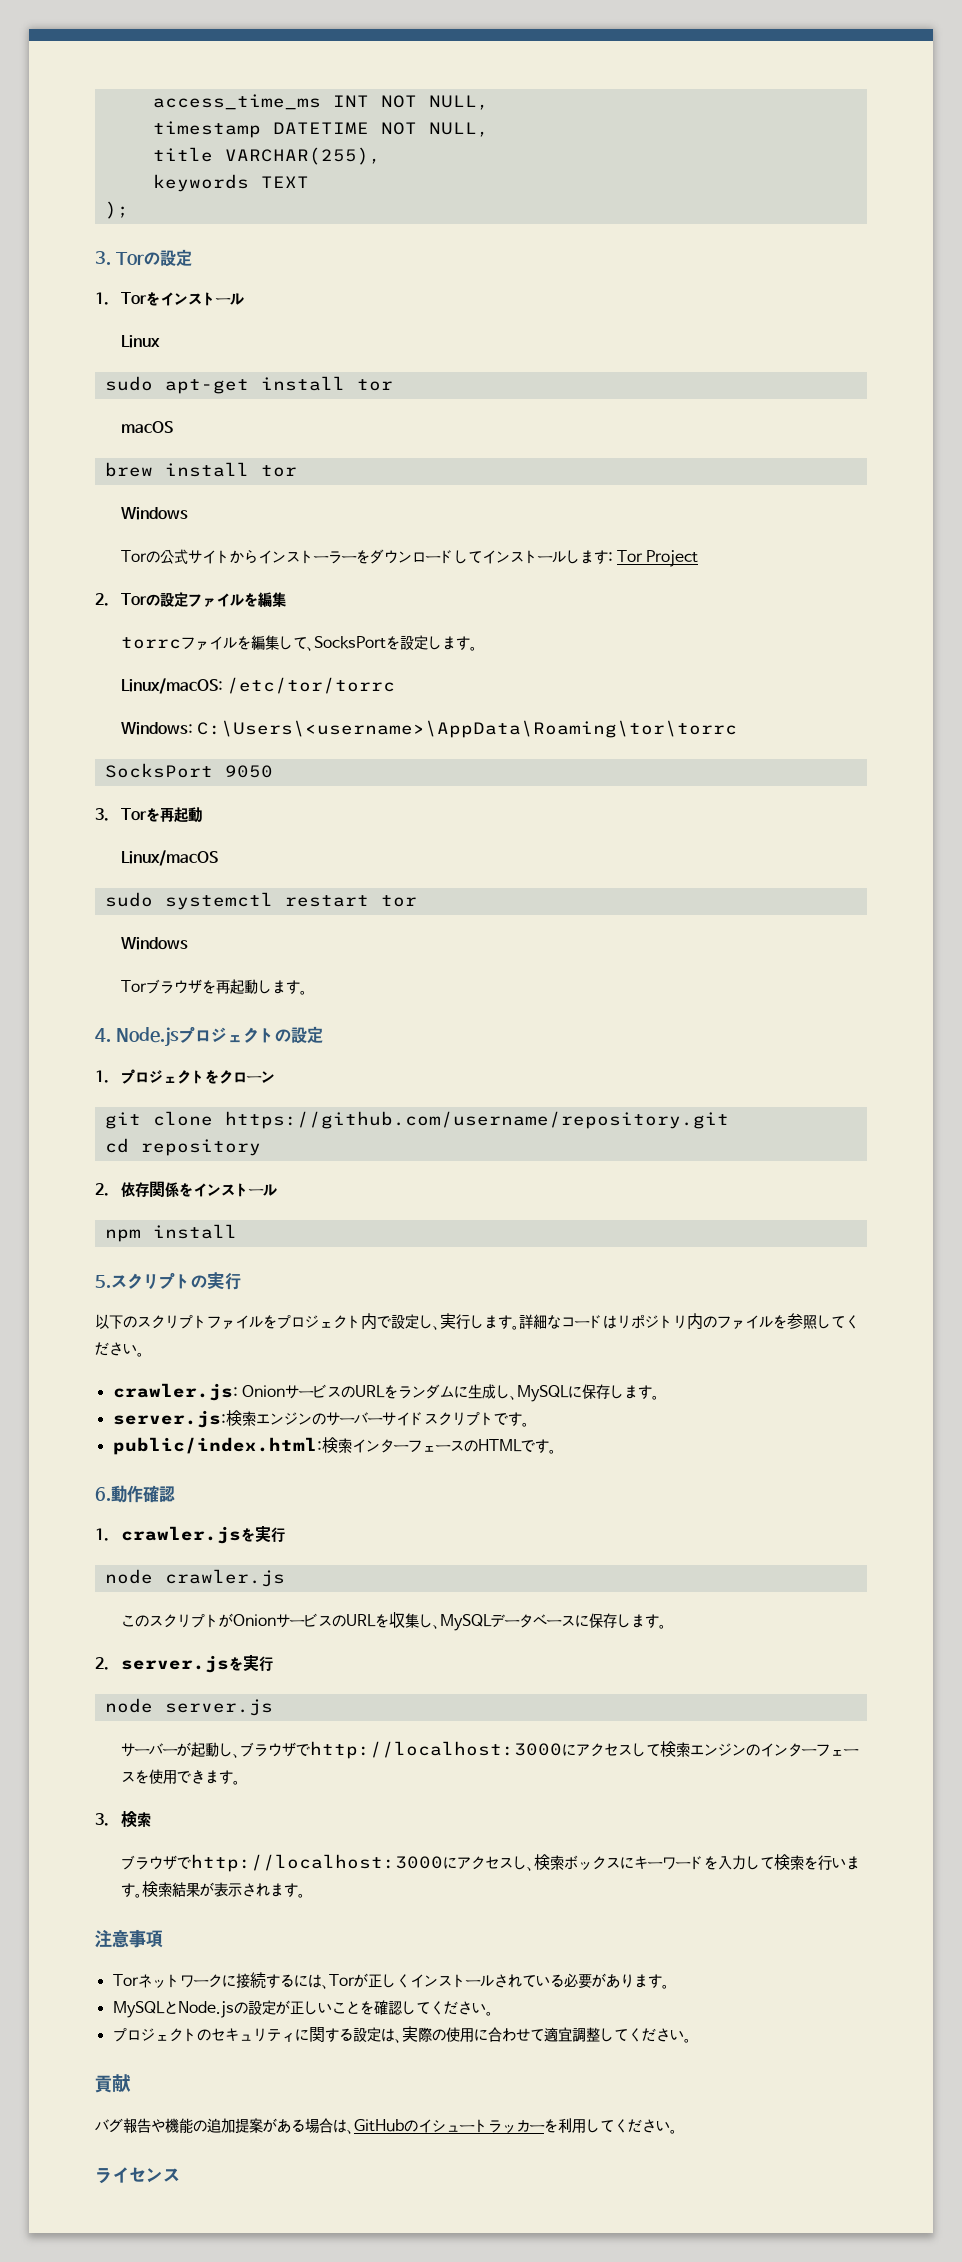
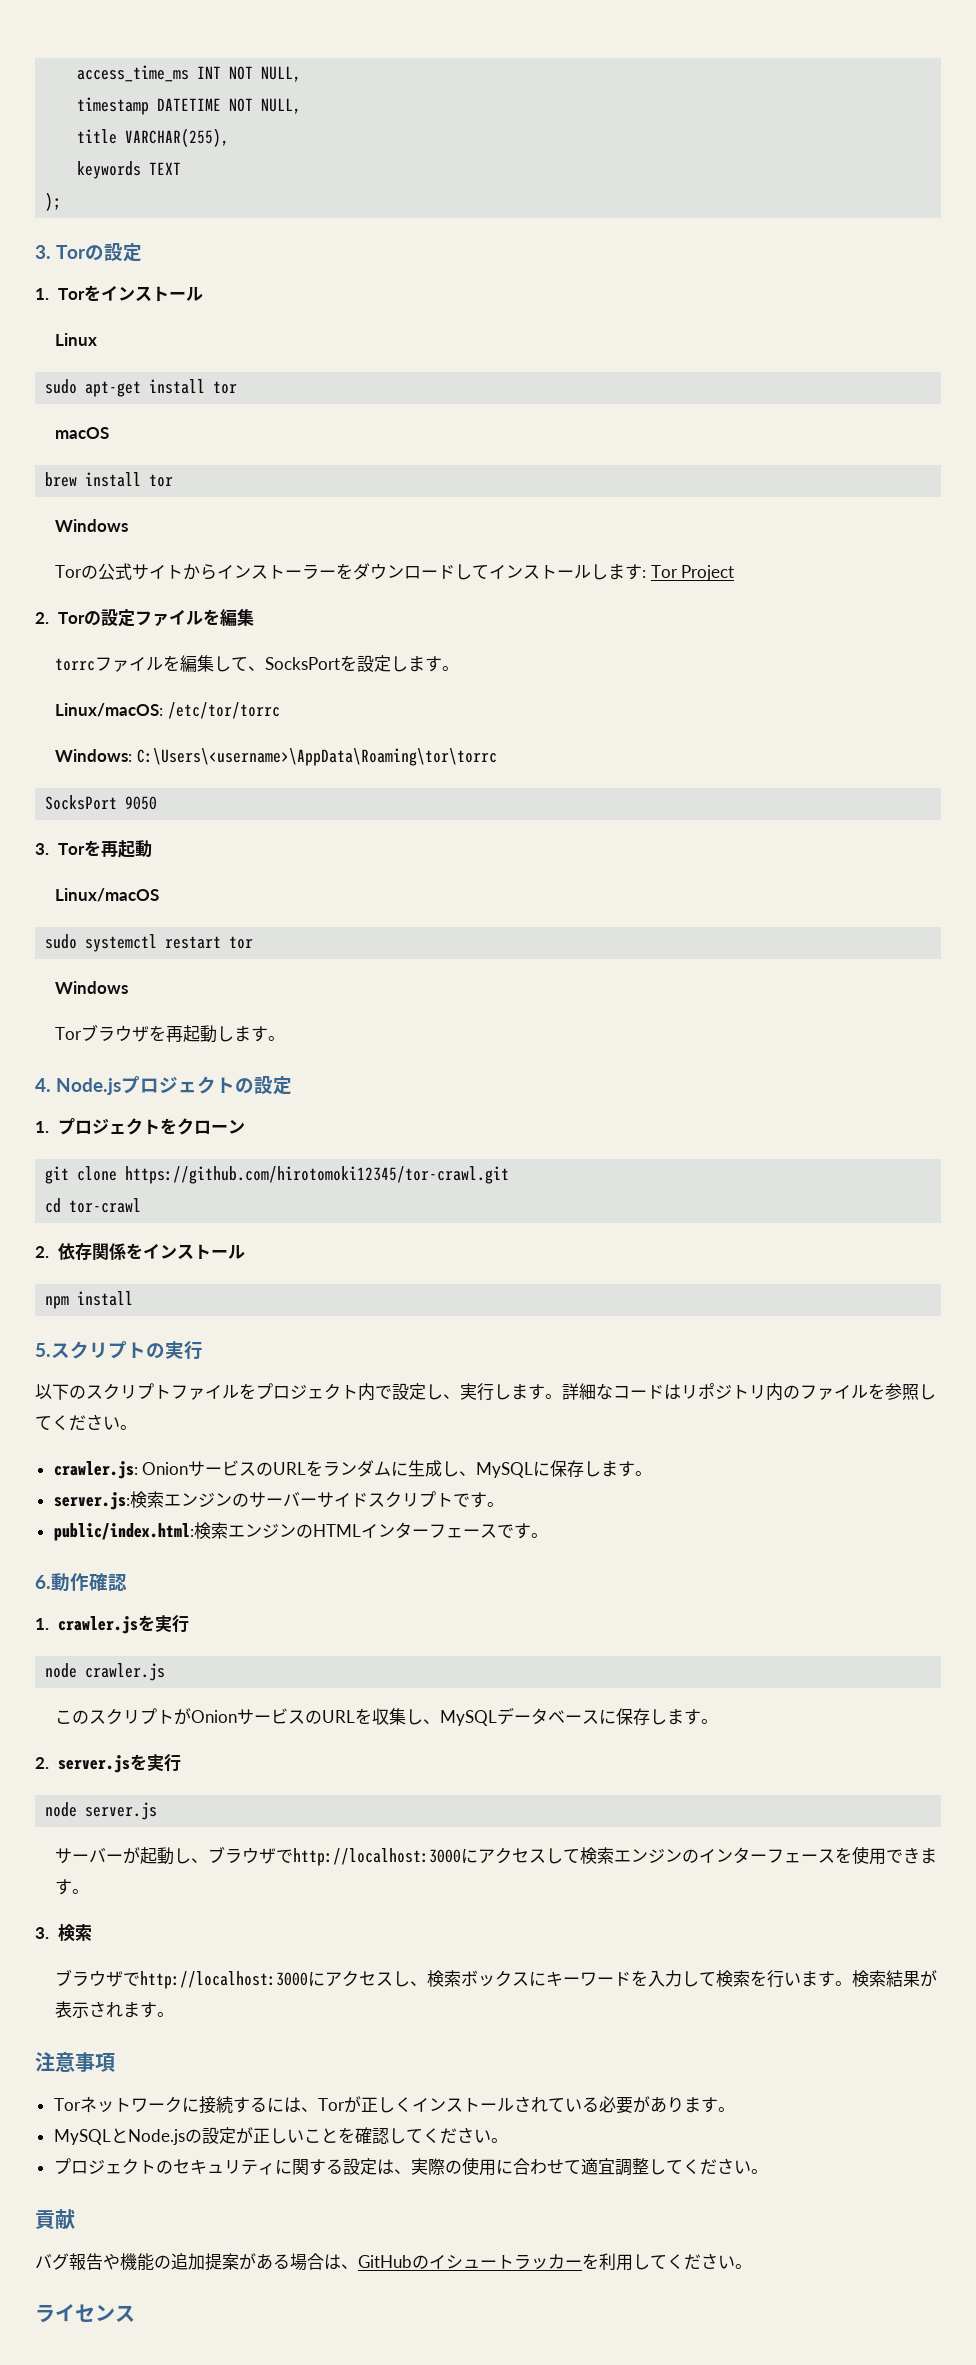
[224,1111,729,1129] https://github.com/username/repository.git -> [125,1166,510,1184] https://github.com/hirotomoki12345/tor-crawl.git
[140,1139,261,1156] repository -> [69,1198,142,1213] tor-crawl
[351,1439,522,1453] インターフェースのHTML -> [227,1522,497,1539] エンジンのHTMLインターフェース

